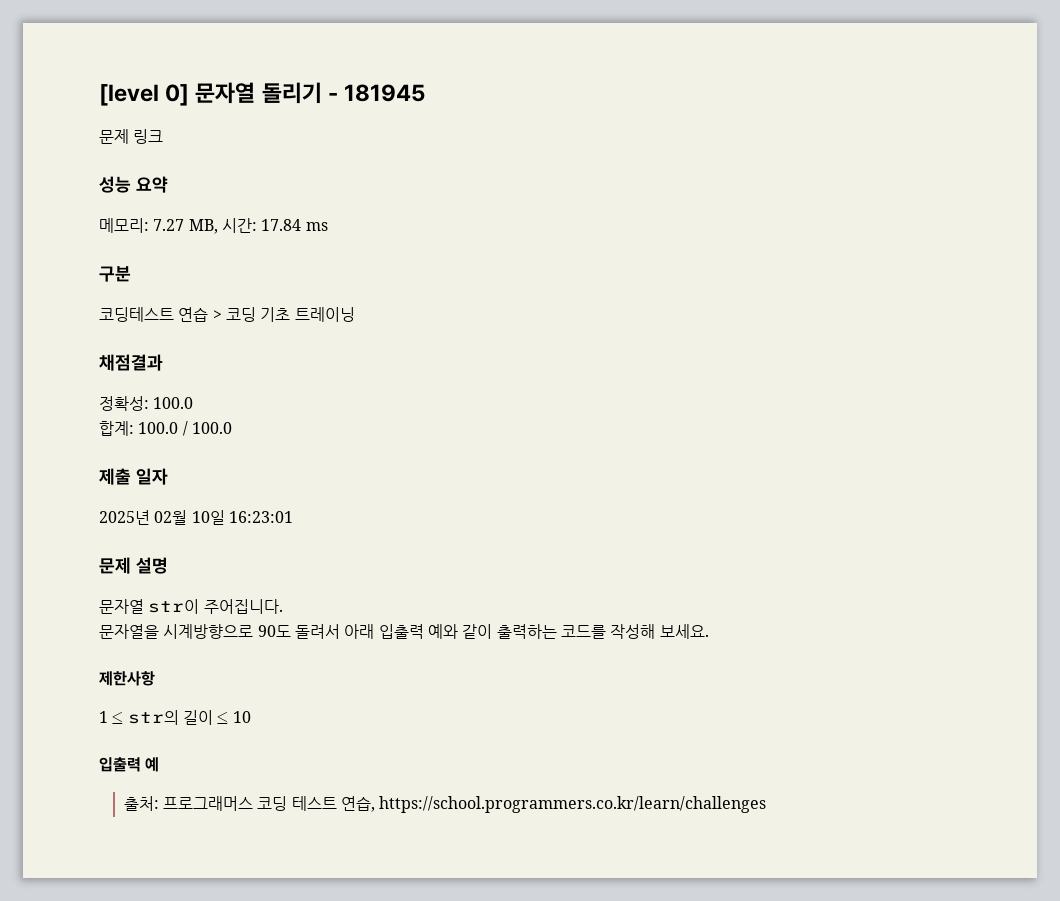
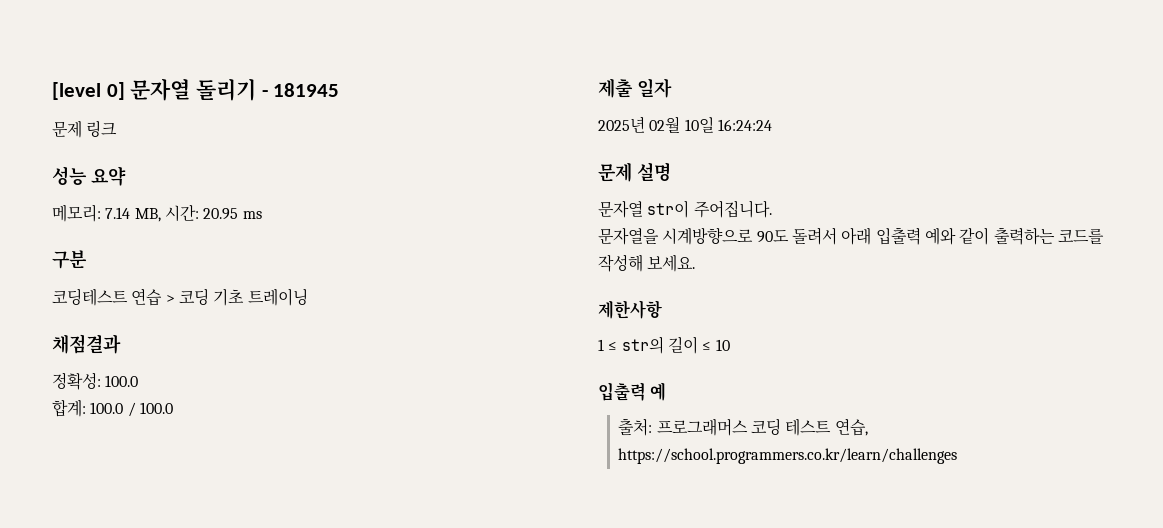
[153,219,185,231] 7.27 -> [105,207,131,219] 7.14
[261,219,302,231] 17.84 -> [203,208,239,220] 20.95
[228,511,293,523] 16:23:01 -> [717,119,772,131] 16:24:24

